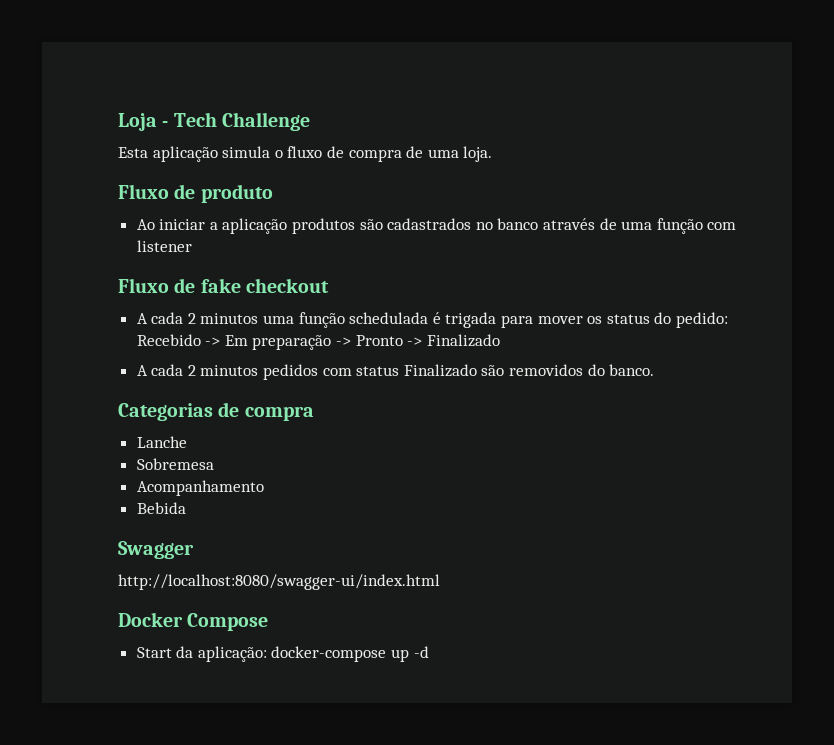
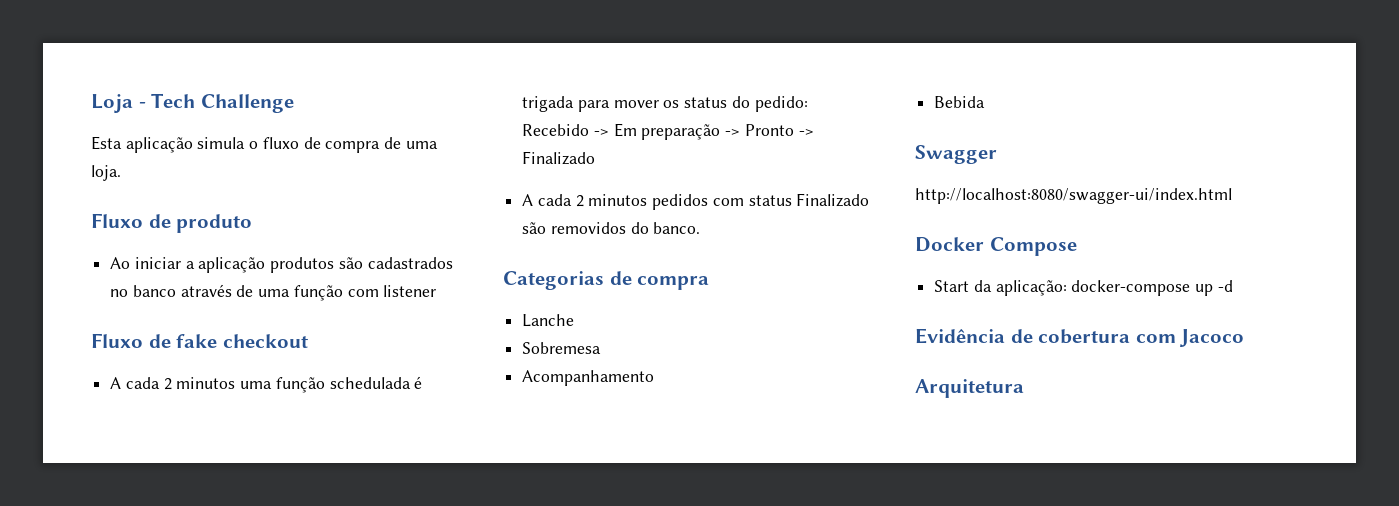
(429, 652) none -> [915,328,1245,347] [915,379,1024,398] // Evidência de cobertura com Jacoco // Arquitetura

